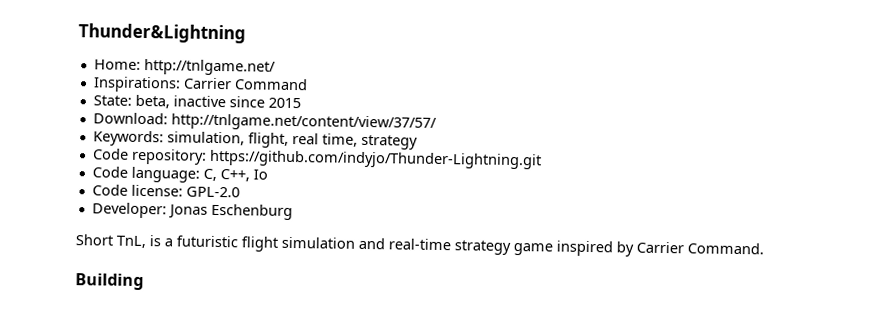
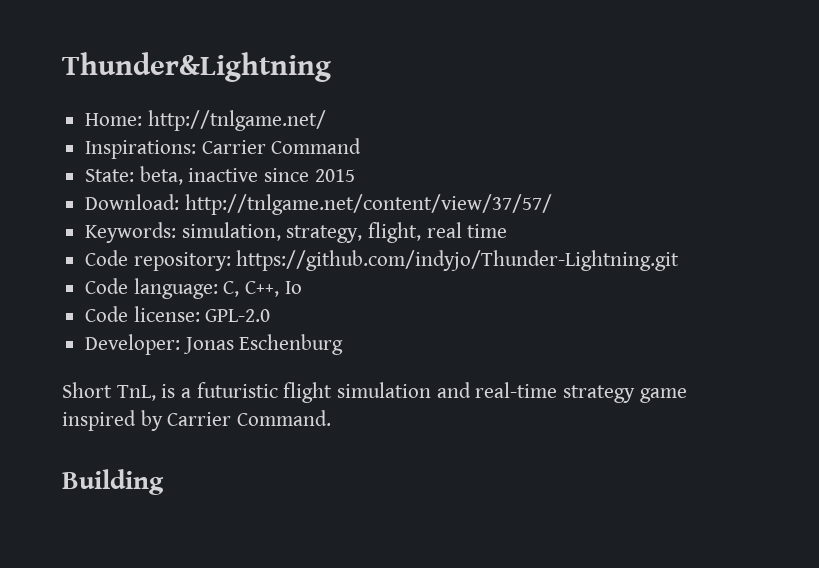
(245, 138) none -> [286,225,363,243] strategy,
[321,133,418,150] time, strategy -> [467,224,508,238] time

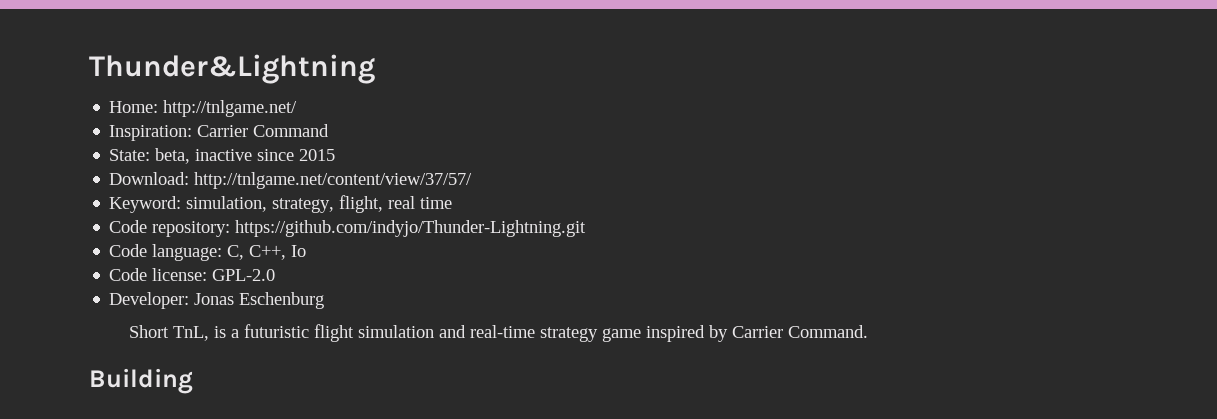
[85,140,197,159] Inspirations: -> [109,125,193,141] Inspiration:
[85,222,177,243] Keywords: -> [109,196,182,213] Keyword:

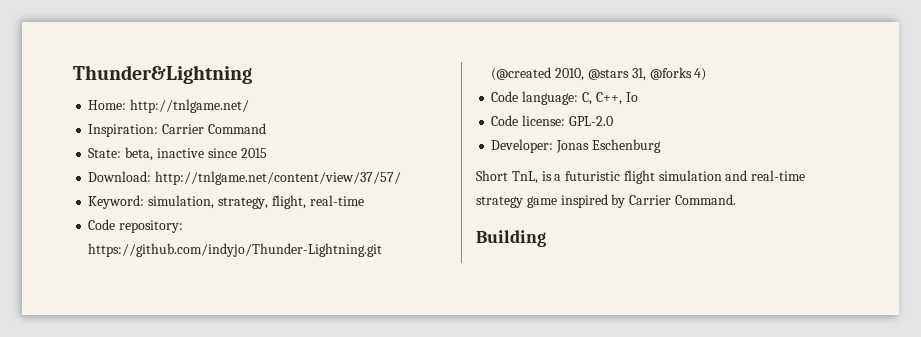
[388,196,453,209] real time -> [309,195,364,206] real-time
(587, 228) none -> [491,67,707,81] (@created 2010, @stars 31, @forks 4)

